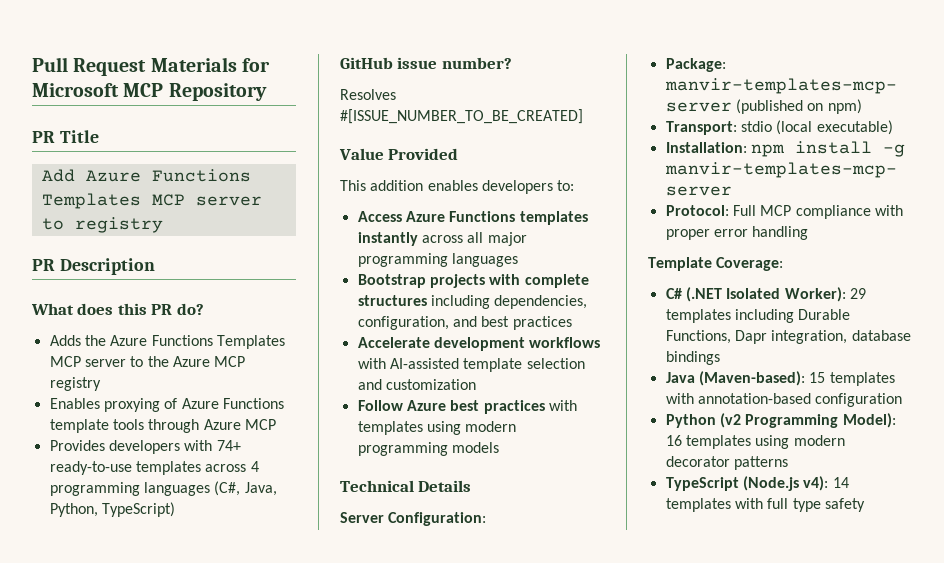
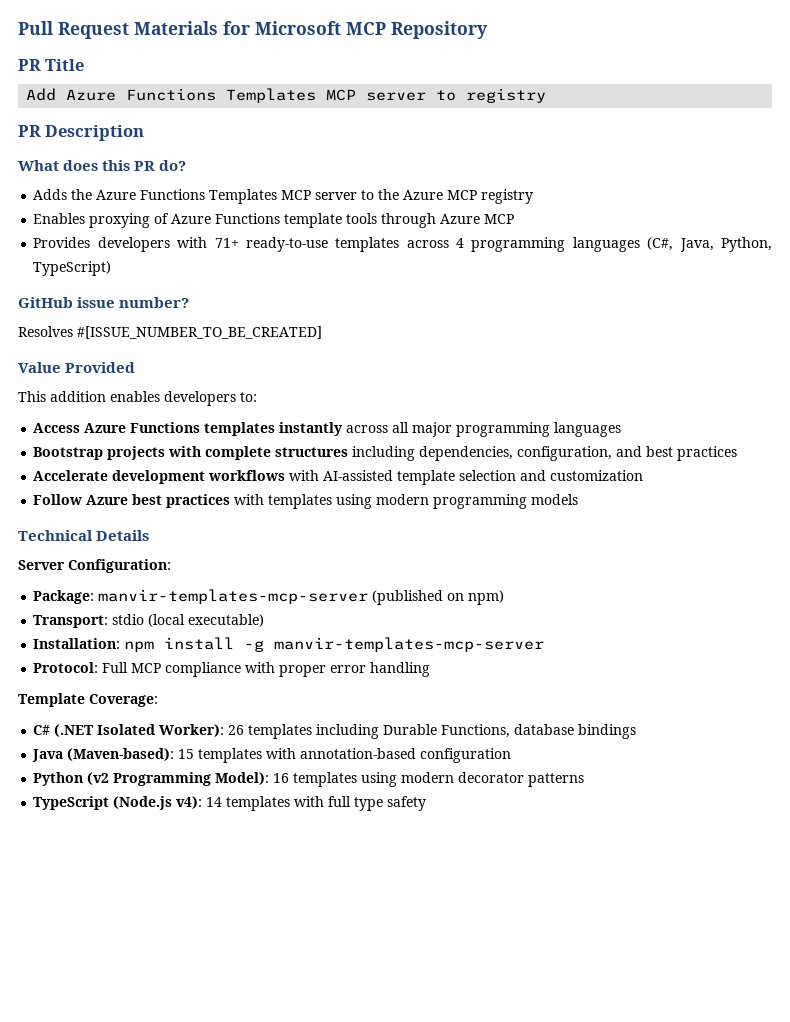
[216,440,241,451] 74+ -> [214,238,239,248] 71+
[849,288,866,299] 29 -> [228,725,245,735] 26
[734,330,848,344] Dapr integration, -> (511, 731) none

